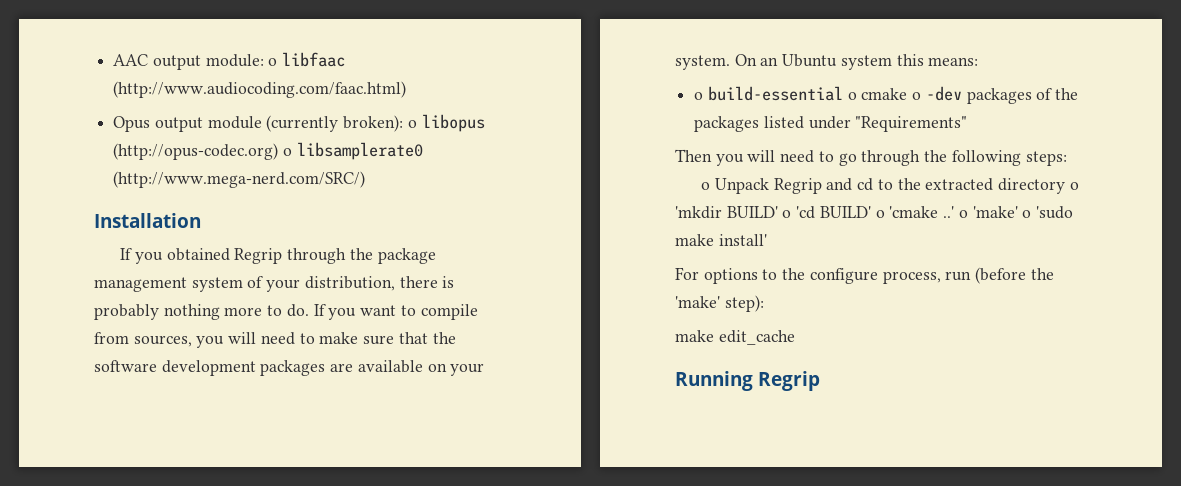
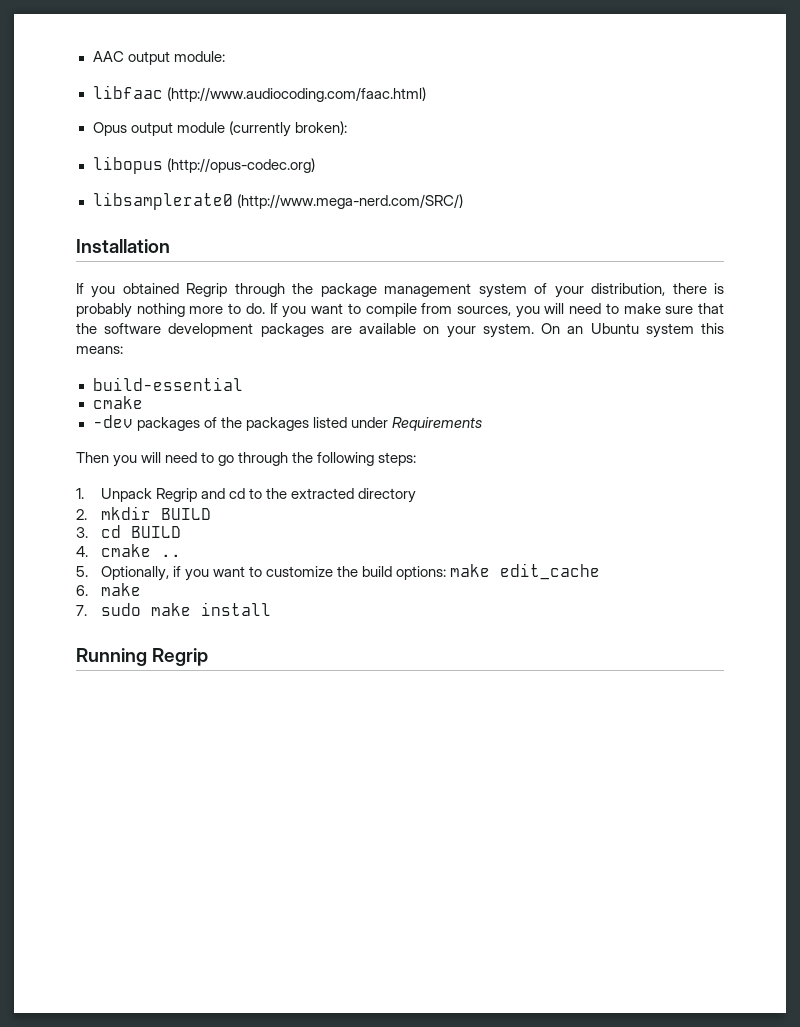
[268,58,278,66] o -> (225, 56) //
[407,120,417,128] o -> (347, 128) //
[282,148,292,156] o -> (315, 165) //
[694,92,704,100] o -> (123, 350) none
[847,88,922,100] o cmake o -> [92,396,143,409] // cmake //
[855,116,968,132] "Requirements" -> [391,417,482,431] Requirements
[701,182,711,190] o -> [76,488,84,499] 1.
[1069,182,1079,190] [675,206,1073,219] [675,234,767,246] [675,267,1054,284] [675,295,764,312] [675,330,795,345] o 'mkdir BUILD' o 'cd BUILD' o 'cmake ..' o 'make' o 'sudo make install' // For options to the configure process, run (before the 'make' step): // make edit_cache -> [76,506,211,520] [76,525,181,538] [76,544,181,557] [76,563,601,581] [76,583,141,596] [76,602,271,616] // 2. mkdir BUILD // 3. cd BUILD // 4. cmake .. // 5. Optionally, if you want to customize the build options: make edit_cache // 6. make // 7. sudo make install

